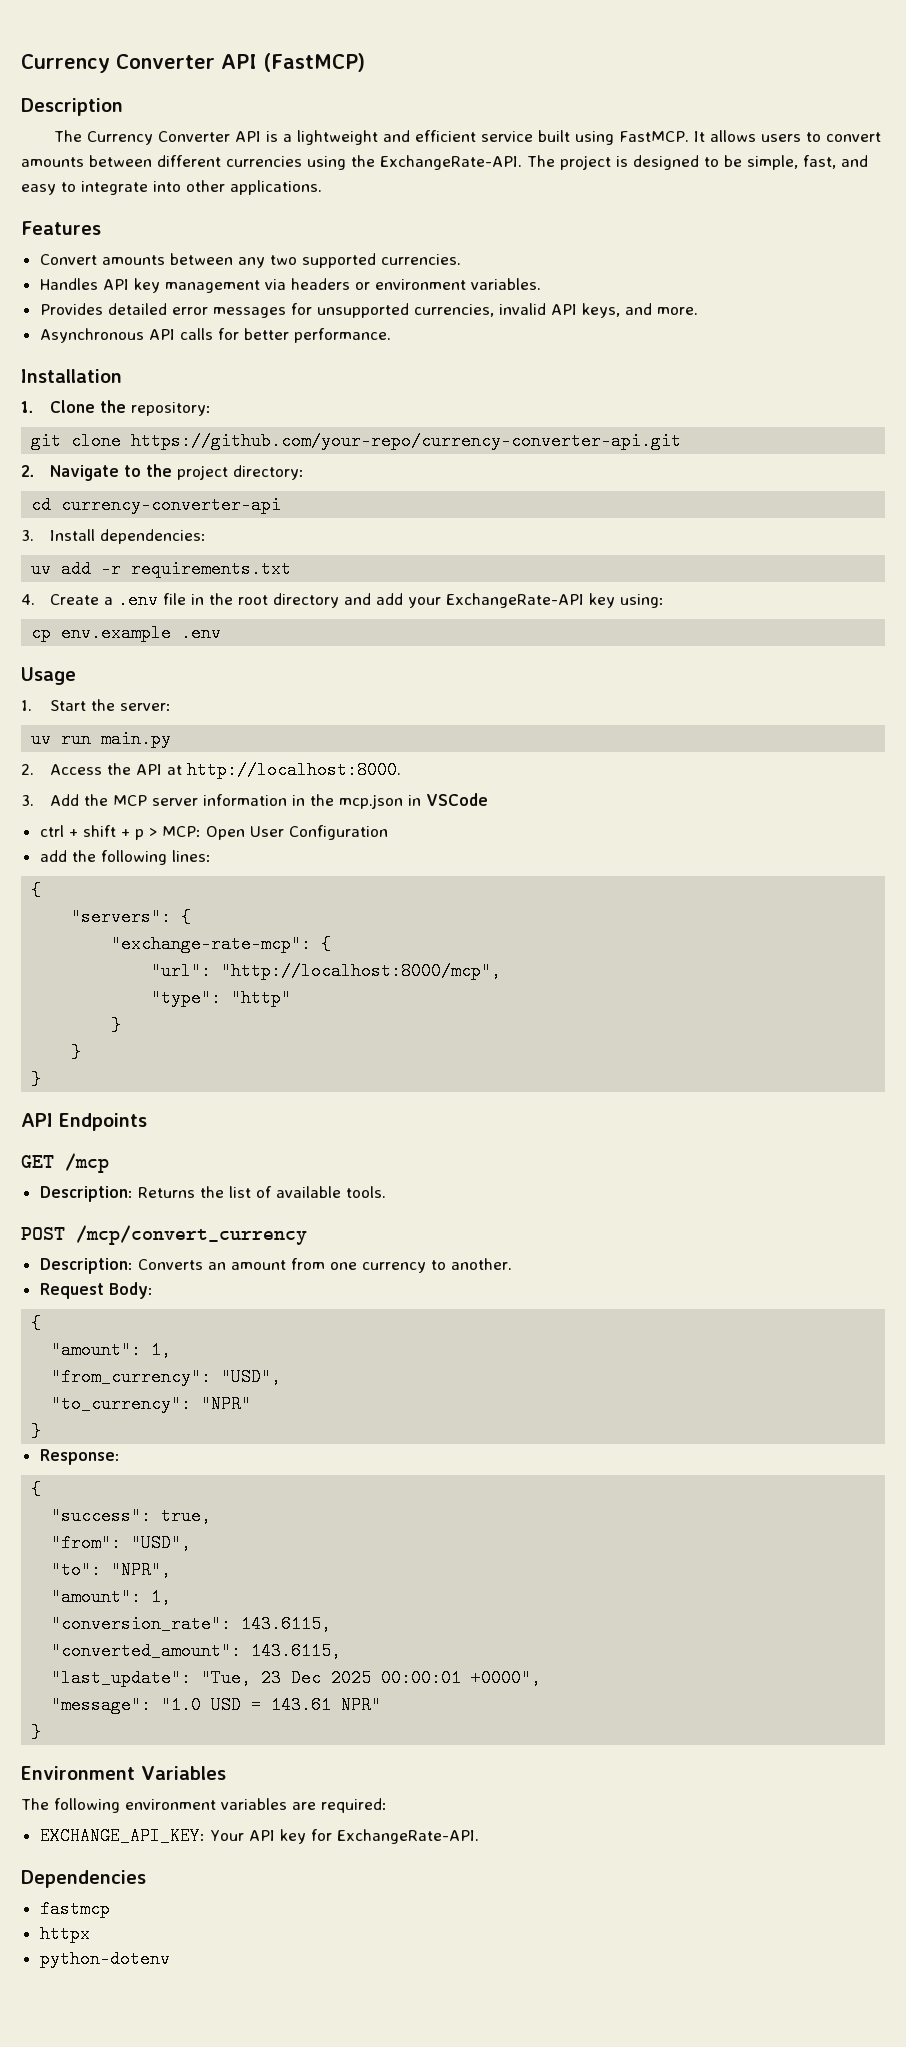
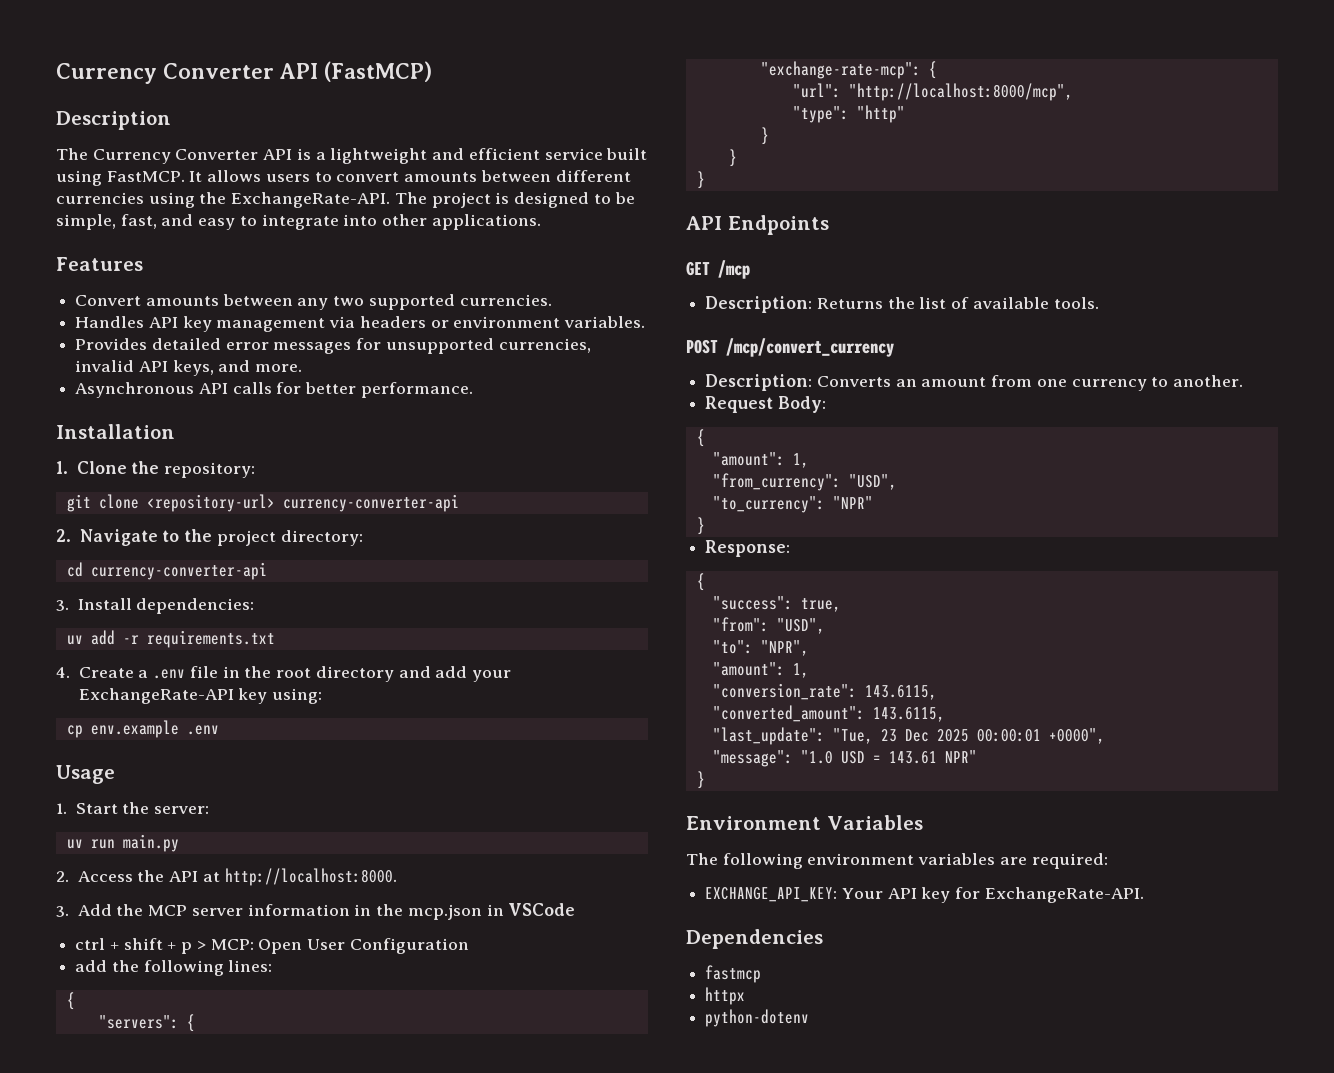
[131,432,682,450] https://github.com/your-repo/currency-converter-api.git -> [146,494,459,512] <repository-url> currency-converter-api

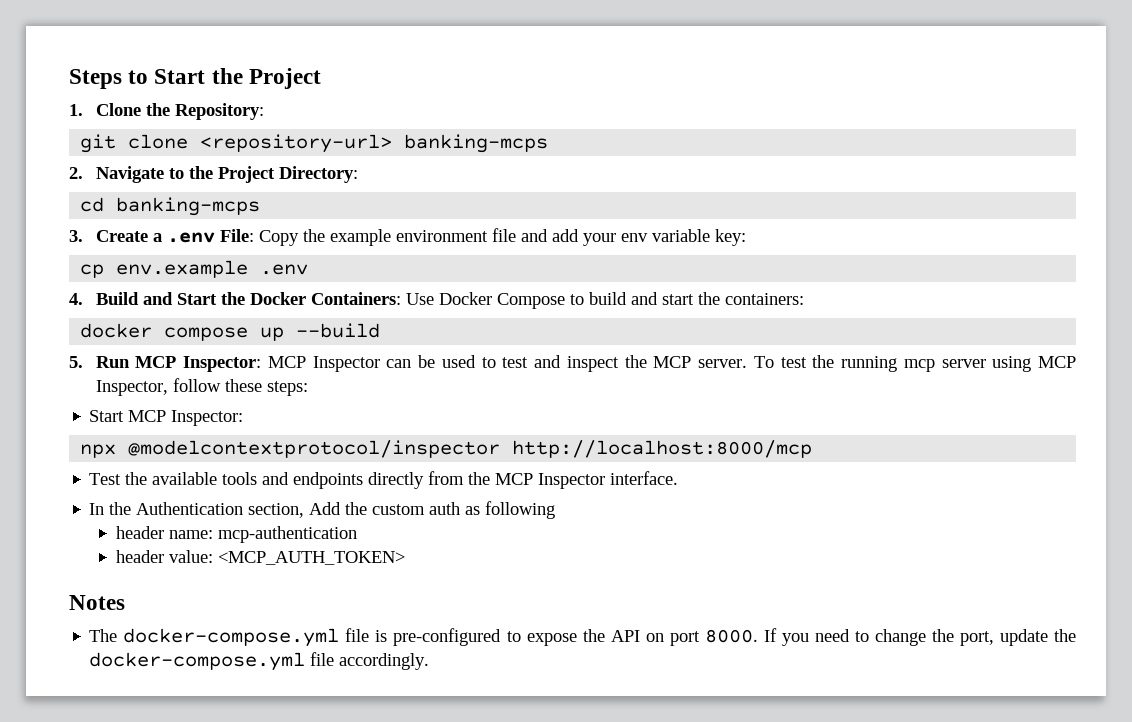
[56,61,432,84] [56,111,171,130] [56,148,648,164] [56,170,631,186] [56,192,635,208] [56,214,541,230] [56,257,143,271] [75,294,552,310] [75,316,646,332] [75,338,591,354] [75,360,303,376] [75,382,473,398] [56,424,175,439] Currency Converter API (FastMCP) // Description // The Currency Converter API is a lightweight and efficient service built using FastMCP. It allows users to convert amounts between different currencies using the ExchangeRate-API. The project is designed to be simple, fast, and easy to integrate into other applications. // Features // Convert amounts between any two supported currencies. // Handles API key management via headers or environment variables. // Provides detailed error messages for unsupported currencies, invalid API keys, and more. // Asynchronous API calls for better performance. // Installation -> [69,68,321,89] Steps to Start the Project
[164,462,256,478] repository: -> [174,103,264,120] Repository:
[282,494,459,512] currency-converter-api -> [404,134,549,153] banking-mcps
[216,530,363,546] project directory: -> [217,166,358,183] Project Directory:
[90,562,267,580] [56,598,255,614] [66,630,275,648] [56,666,512,682] [78,688,323,704] [66,720,219,738] [56,765,115,784] [56,802,210,814] [66,834,179,852] [56,868,397,886] [56,903,576,920] [75,938,469,954] [75,960,273,976] [66,992,75,1010] [98,1014,195,1032] [760,61,937,79] [792,83,1073,101] [792,105,905,123] [760,127,769,145] [728,149,737,167] [696,171,705,189] [686,215,829,235] [686,260,750,279] [705,296,1099,313] [686,338,894,357] [705,374,1244,391] [705,396,826,413] [696,429,705,447] [712,452,809,468] [712,473,897,491] [712,496,873,513] [696,517,705,535] [705,540,791,557] [696,573,705,591] [712,596,841,612] [712,617,825,634] [712,640,809,656] [712,662,809,678] [712,683,937,700] [712,705,945,722] [712,727,1105,745] [712,750,977,767] [696,771,705,789] [686,815,923,830] [686,853,1108,869] [705,887,1144,903] [686,929,823,949] [705,965,762,983] [705,987,746,1005] [705,1009,810,1027] currency-converter-api // 3. Install dependencies: // uv add -r requirements.txt // 4. Create a .env file in the root directory and add your ExchangeRate-API key using: // cp env.example .env // Usage // 1. Start the server: // uv run main.py // 2. Access the API at http://localhost:8000. // 3. Add the MCP server information in the mcp.json in VSCode // ctrl + shift + p > MCP: Open User Configuration // add the following lines: // { // "servers": { // "exchange-rate-mcp": { // "url": "http://localhost:8000/mcp", // "type": "http" // } // } // } // API Endpoints // GET /mcp // Description: Returns the list of available tools. // POST /mcp/convert_currency // Description: Converts an amount from one currency to another. // Request Body: // { // "amount": 1, // "from_currency": "USD", // "to_currency": "NPR" // } // Response: // { // "success": true, // "from": "USD", // "to": "NPR", // "amount": 1, // "conversion_rate": 143.6115, // "converted_amount": 143.6115, // "last_update": "Tue, 23 Dec 2025 00:00:01 +0000", // "message": "1.0 USD = 143.61 NPR" // } // Environment Variables // The following environment variables are required: // EXCHANGE_API_KEY: Your API key for ExchangeRate-API. // Dependencies // fastmcp // httpx // python-dotenv -> [116,197,261,216] [69,228,746,246] [80,260,309,278] [69,292,804,309] [80,323,381,341] [69,355,1076,372] [95,378,308,396] [89,410,244,426] [80,440,813,458] [89,471,679,489] [89,501,556,519] [115,526,357,543] [115,550,405,565] [69,595,125,610] [89,628,1077,647] [89,652,430,671] banking-mcps // 3. Create a .env File: Copy the example environment file and add your env variable key: // cp env.example .env // 4. Build and Start the Docker Containers: Use Docker Compose to build and start the containers: // docker compose up --build // 5. Run MCP Inspector: MCP Inspector can be used to test and inspect the MCP server. To test the running mcp server using MCP Inspector, follow these steps: // Start MCP Inspector: // npx @modelcontextprotocol/inspector http://localhost:8000/mcp // Test the available tools and endpoints directly from the MCP Inspector interface. // In the Authentication section, Add the custom auth as following // header name: mcp-authentication // header value: <MCP_AUTH_TOKEN> // Notes // The docker-compose.yml file is pre-configured to expose the API on port 8000. If you need to change the port, update the docker-compose.yml file accordingly.

